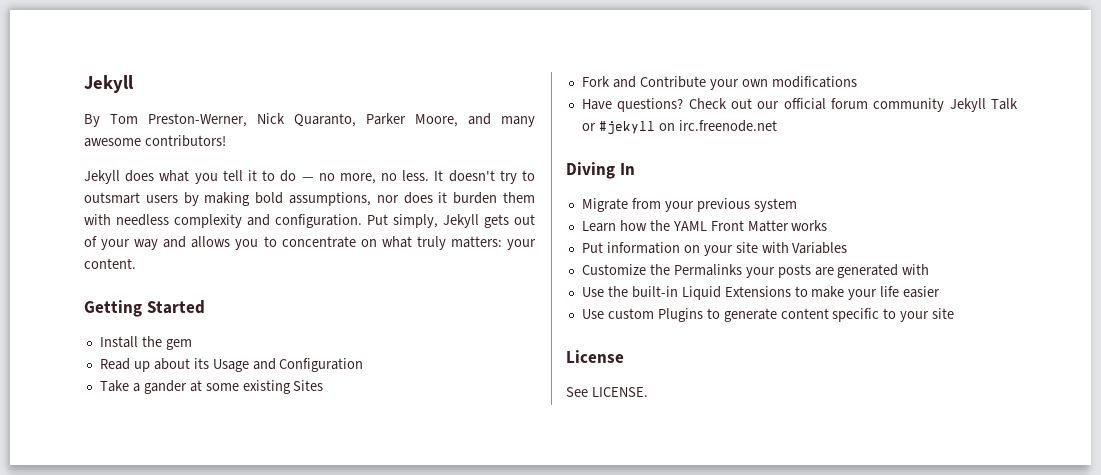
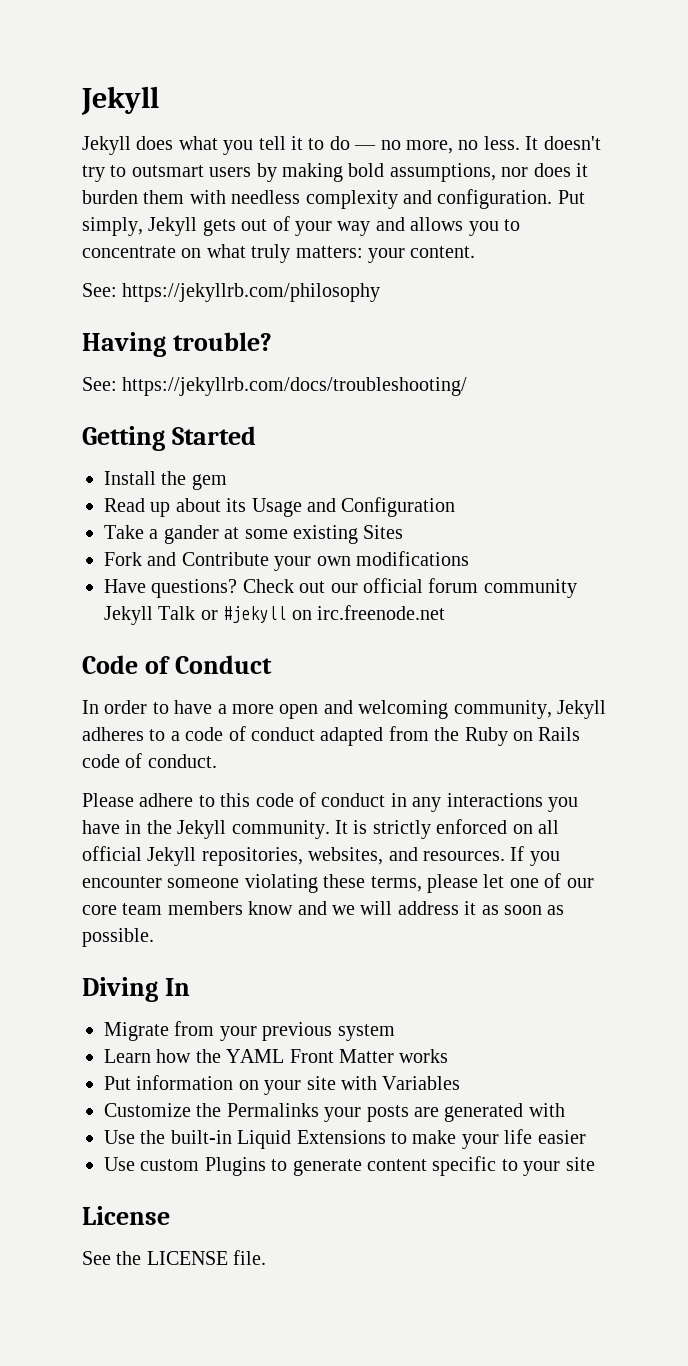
[84,75,134,93] [84,113,535,127] [84,135,226,147] Jekyll // By Tom Preston-Werner, Nick Quaranto, Parker Moore, and many awesome contributors! -> [81,86,159,115] Jekyll
(136, 263) none -> [82,283,381,302] [82,332,272,357] [82,377,468,396] // See: https://jekyllrb.com/philosophy // Having trouble? // See: https://jekyllrb.com/docs/troubleshooting/
(777, 126) none -> [82,655,272,674] [82,700,606,719] [82,726,581,746] [82,753,217,768] [82,792,578,812] [82,819,559,839] [82,846,560,866] [82,873,594,893] [82,901,565,915] [82,928,154,947] // Code of Conduct // In order to have a more open and welcoming community, Jekyll adheres to a code of conduct adapted from the Ruby on Rails code of conduct. // Please adhere to this code of conduct in any interactions you have in the Jekyll community. It is strictly enforced on all official Jekyll repositories, websites, and resources. If you encounter someone violating these terms, please let one of our core team members know and we will address it as soon as possible.
[591,387,648,397] LICENSE. -> [116,1250,267,1265] the LICENSE file.

